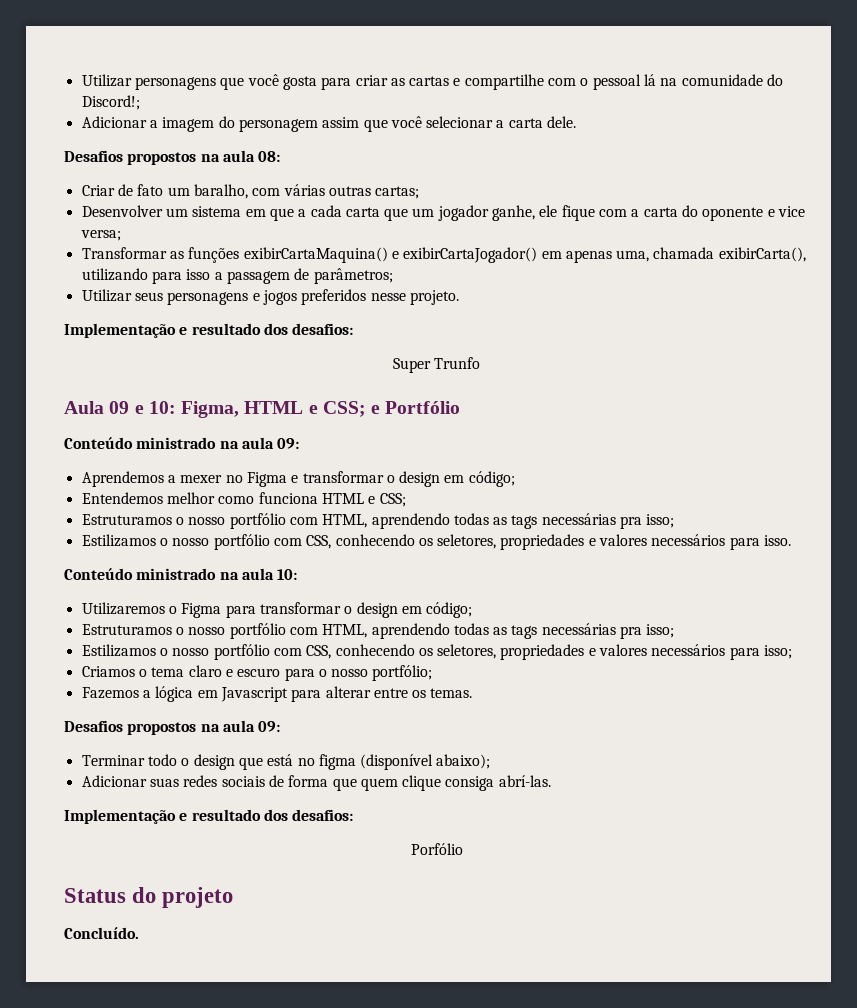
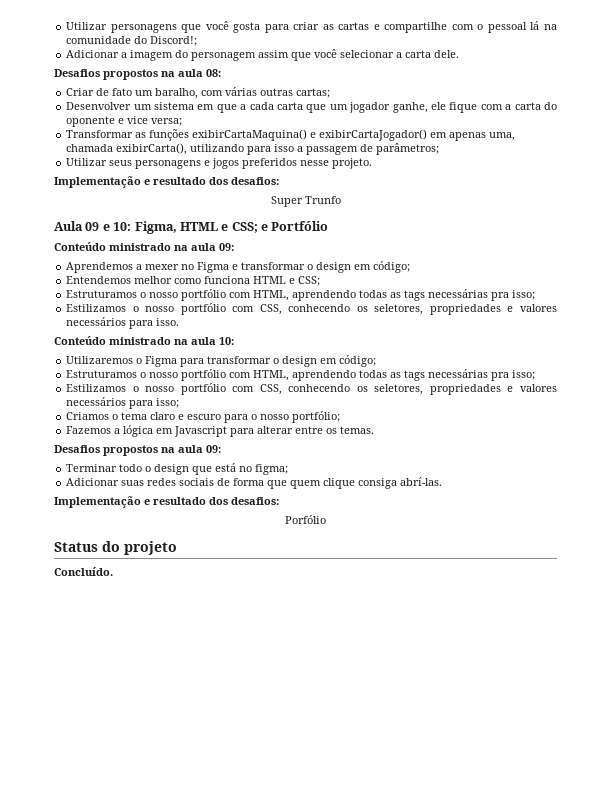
[318,754,491,770] figma (disponível abaixo); -> [255,464,289,475] figma;

